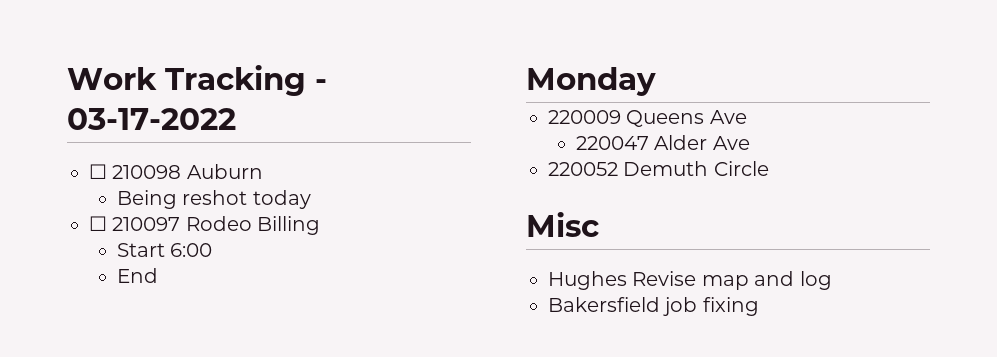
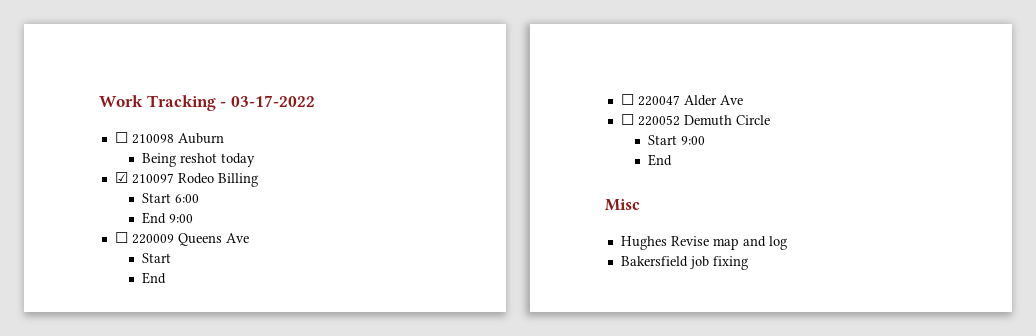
[89,216,107,231] ☐ -> [114,172,128,183] ☑
[526,67,656,96] // Monday // -> [169,214,194,223] [114,232,128,243] 9:00 // ☐
(747, 117) none -> [142,253,172,263] [142,272,167,284] [620,94,634,105] Start // End // ☐
(750, 143) none -> [620,114,634,125] ☐
(769, 168) none -> [648,135,706,145] [648,154,673,166] // Start 9:00 // End

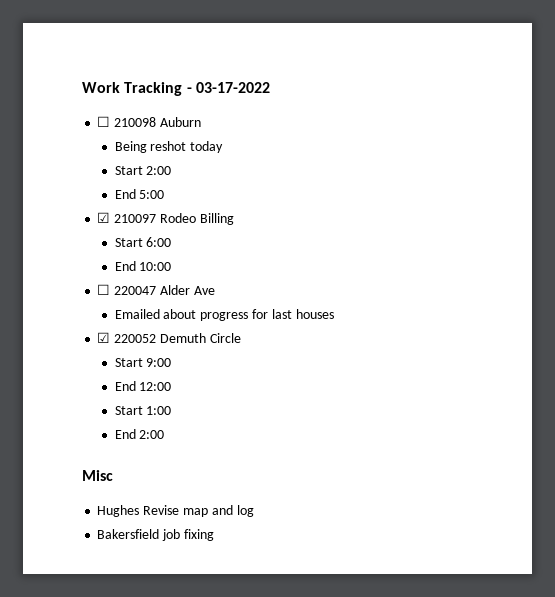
(256, 160) none -> [114,166,172,175] [114,189,165,199] // Start 2:00 // End 5:00
[169,214,194,223] [114,232,249,246] [142,253,172,263] [142,272,167,284] [620,94,743,106] [620,114,634,125] 9:00 // ☐ 220009 Queens Ave // Start // End // ☐ 220047 Alder Ave // ☐ -> [139,262,172,271] [97,284,215,295] [114,309,334,321] [97,332,111,343] 10:00 // ☐ 220047 Alder Ave // Emailed about progress for last houses // ☑
(673, 160) none -> [139,382,172,391] [114,406,172,415] [114,429,165,439] 12:00 // Start 1:00 // End 2:00

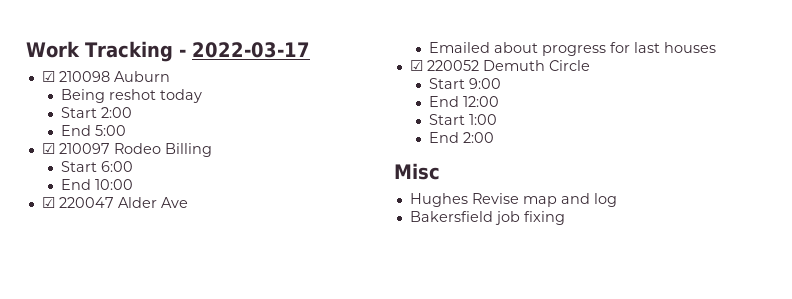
[195,82,270,93] [97,116,111,127] 03-17-2022 // ☐ -> [191,42,310,58] [41,71,55,82] 2022-03-17 // ☑
[97,284,111,295] ☐ -> [41,197,55,208] ☑

